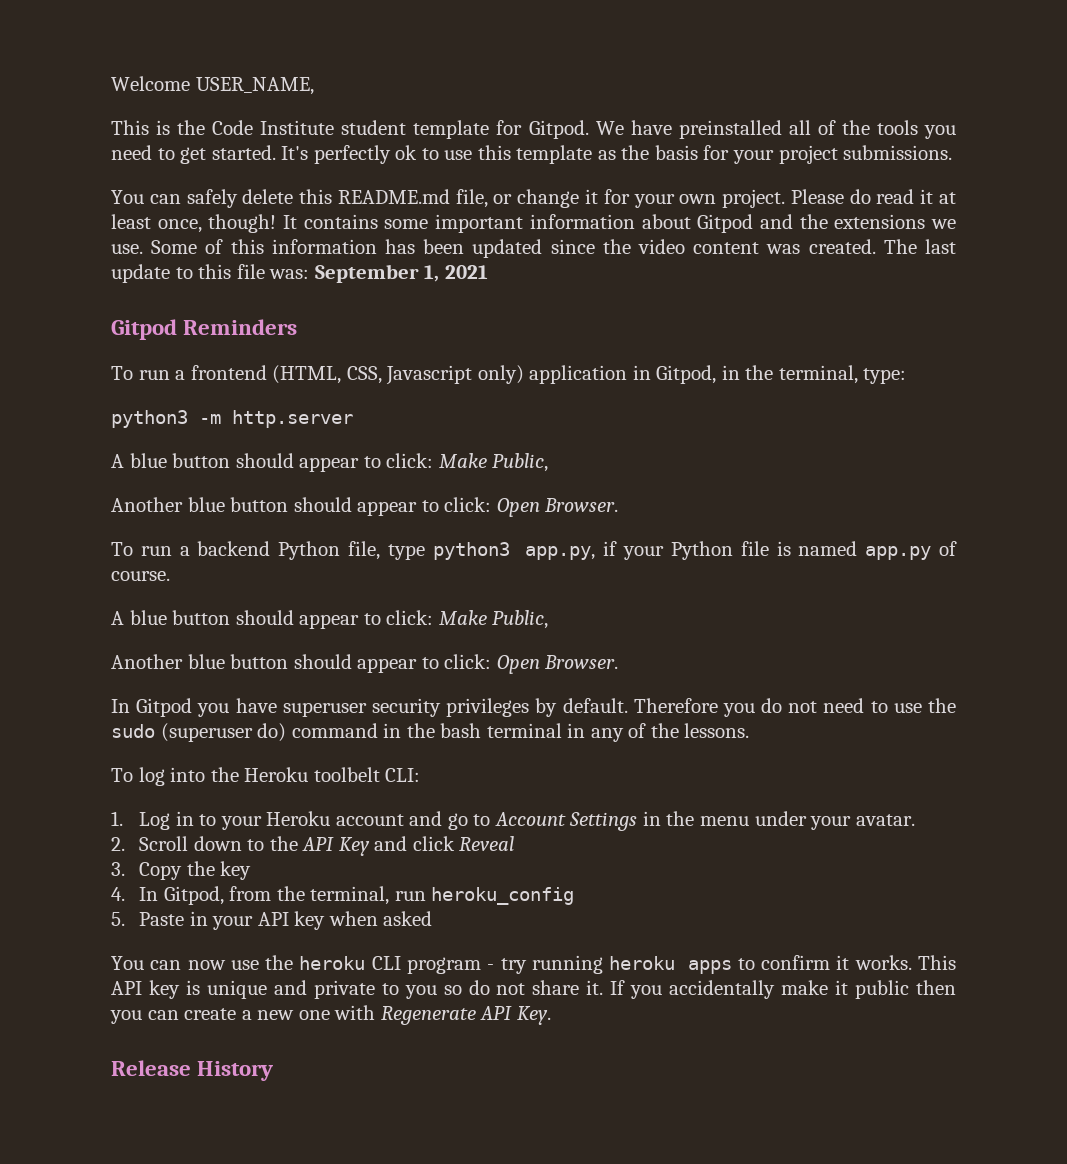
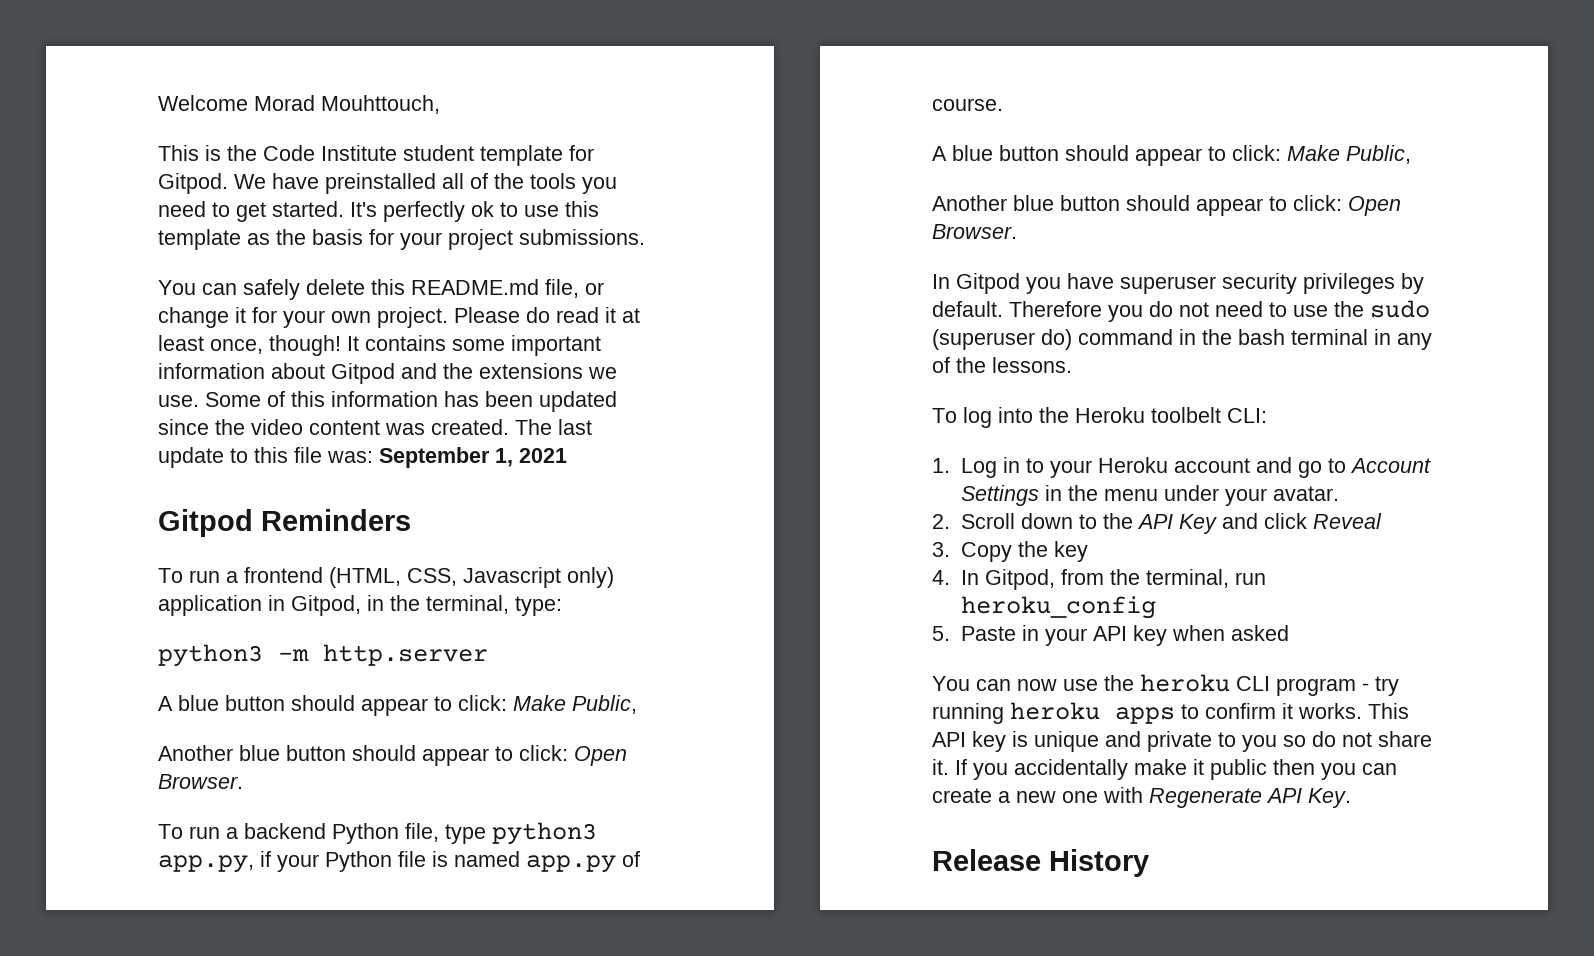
[195,77,314,95] USER_NAME, -> [254,95,440,114] Morad Mouhttouch,

